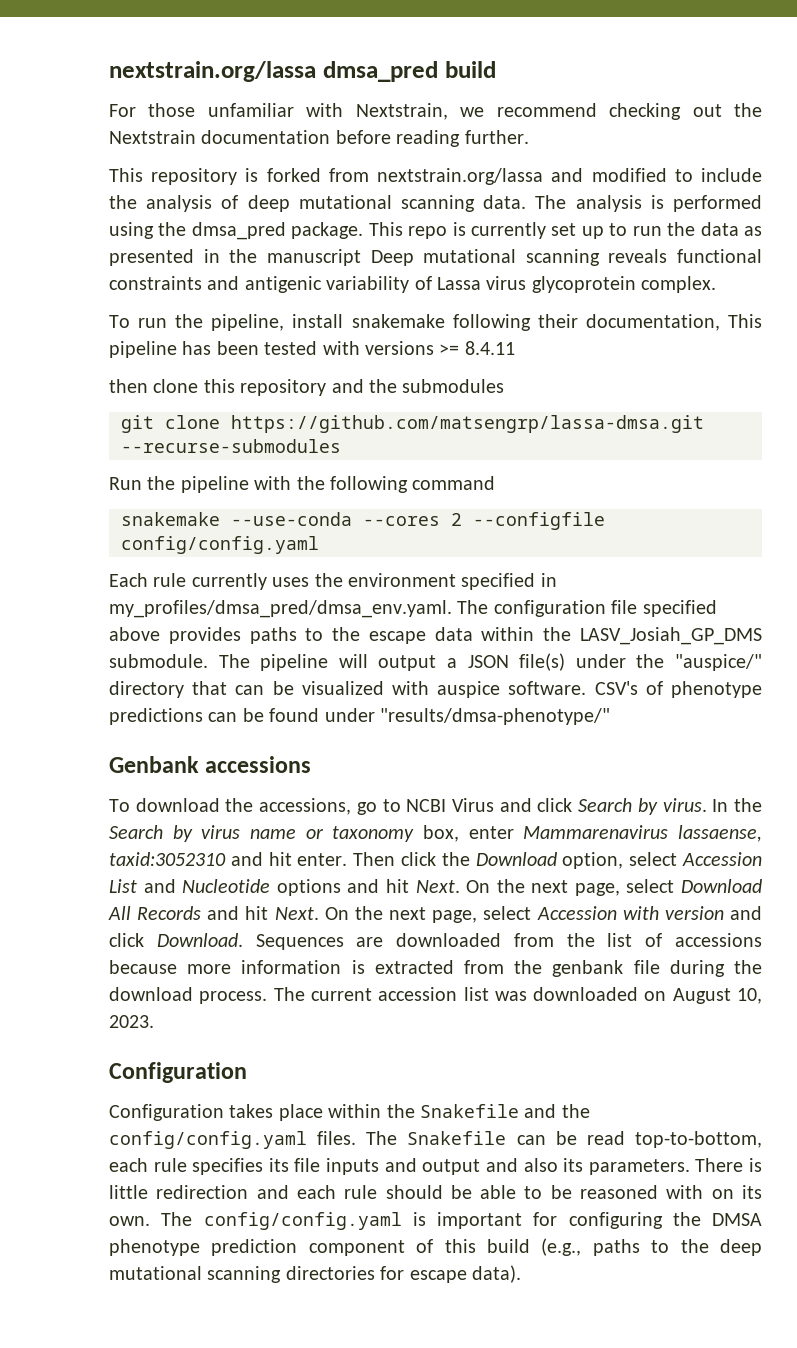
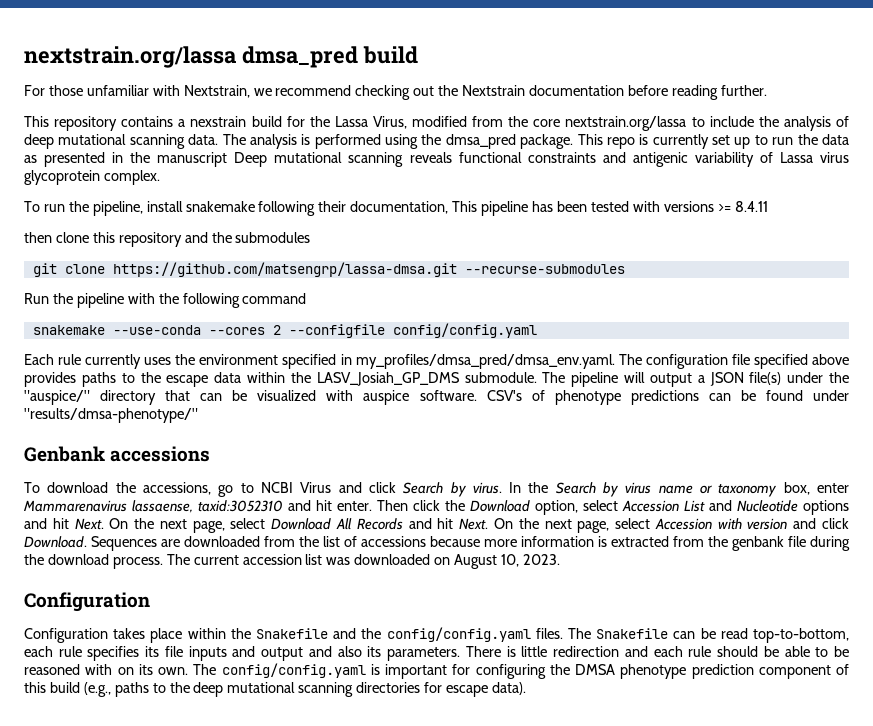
[245,168,667,185] is forked from nextstrain.org/lassa and modified -> [121,116,687,131] contains a nexstrain build for the Lassa Virus, modified from the core nextstrain.org/lassa

